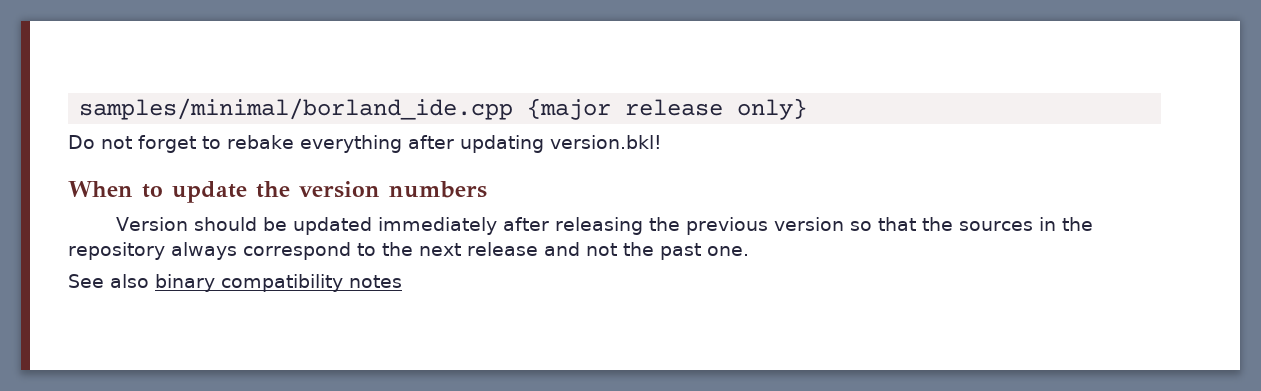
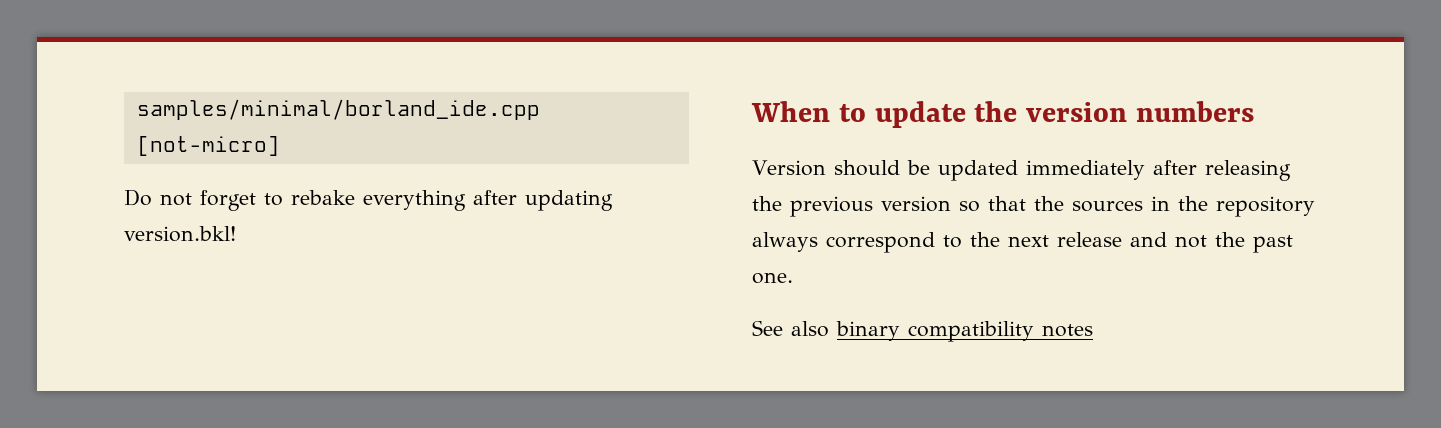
[527,98,808,120] {major release only} -> [136,136,280,156] [not-micro]

